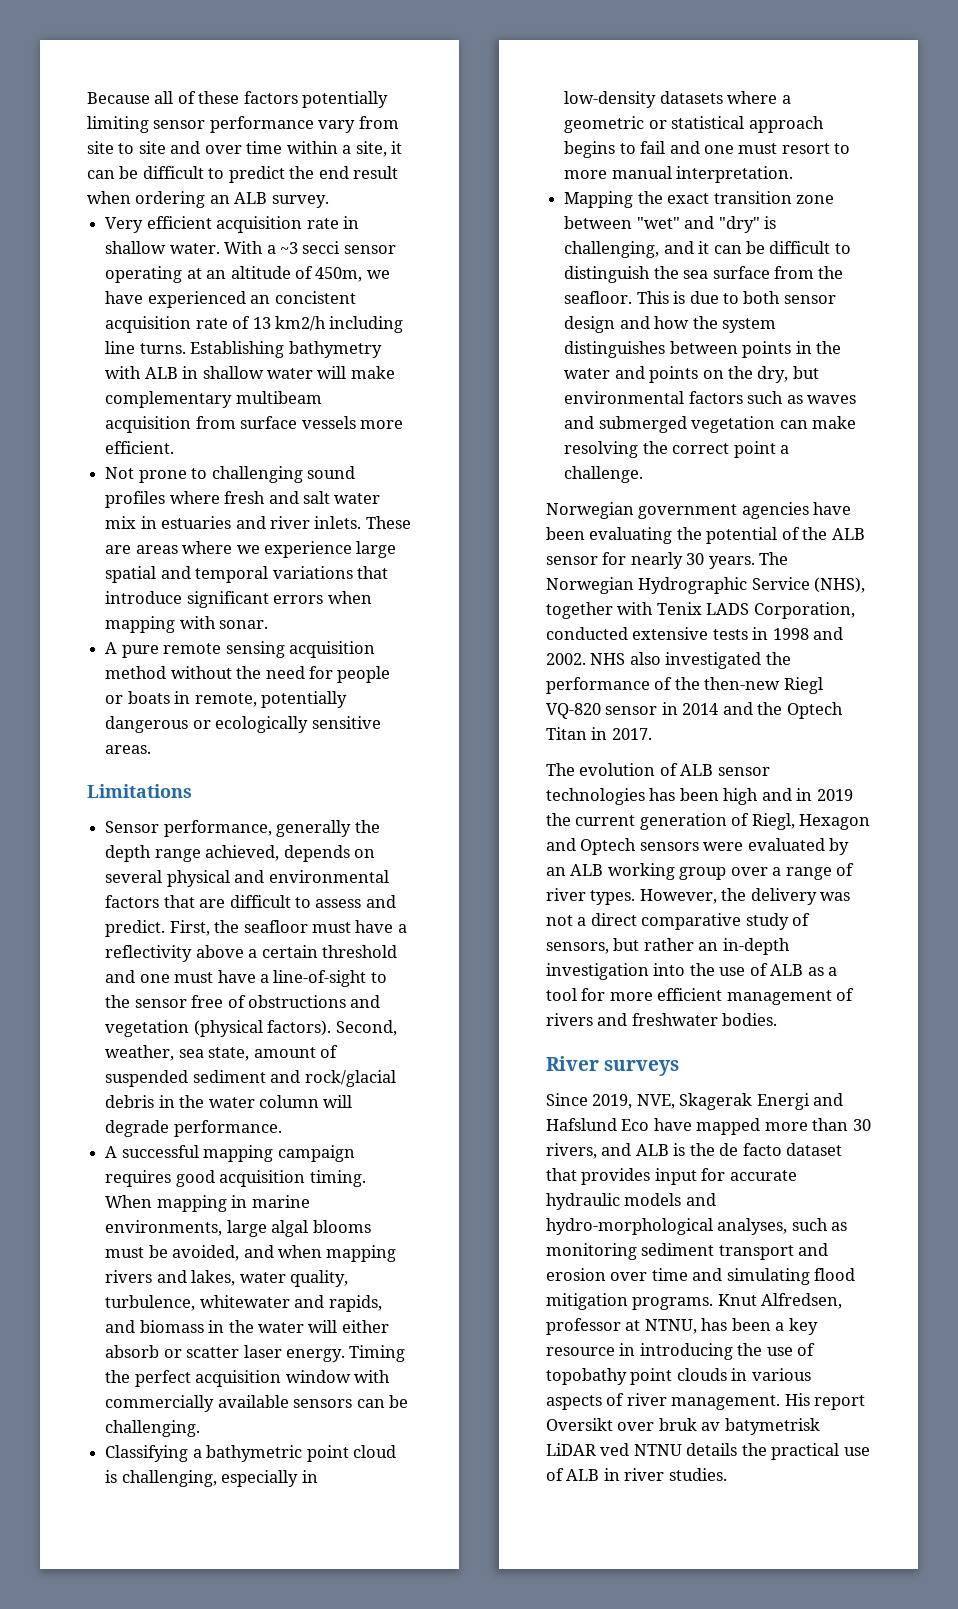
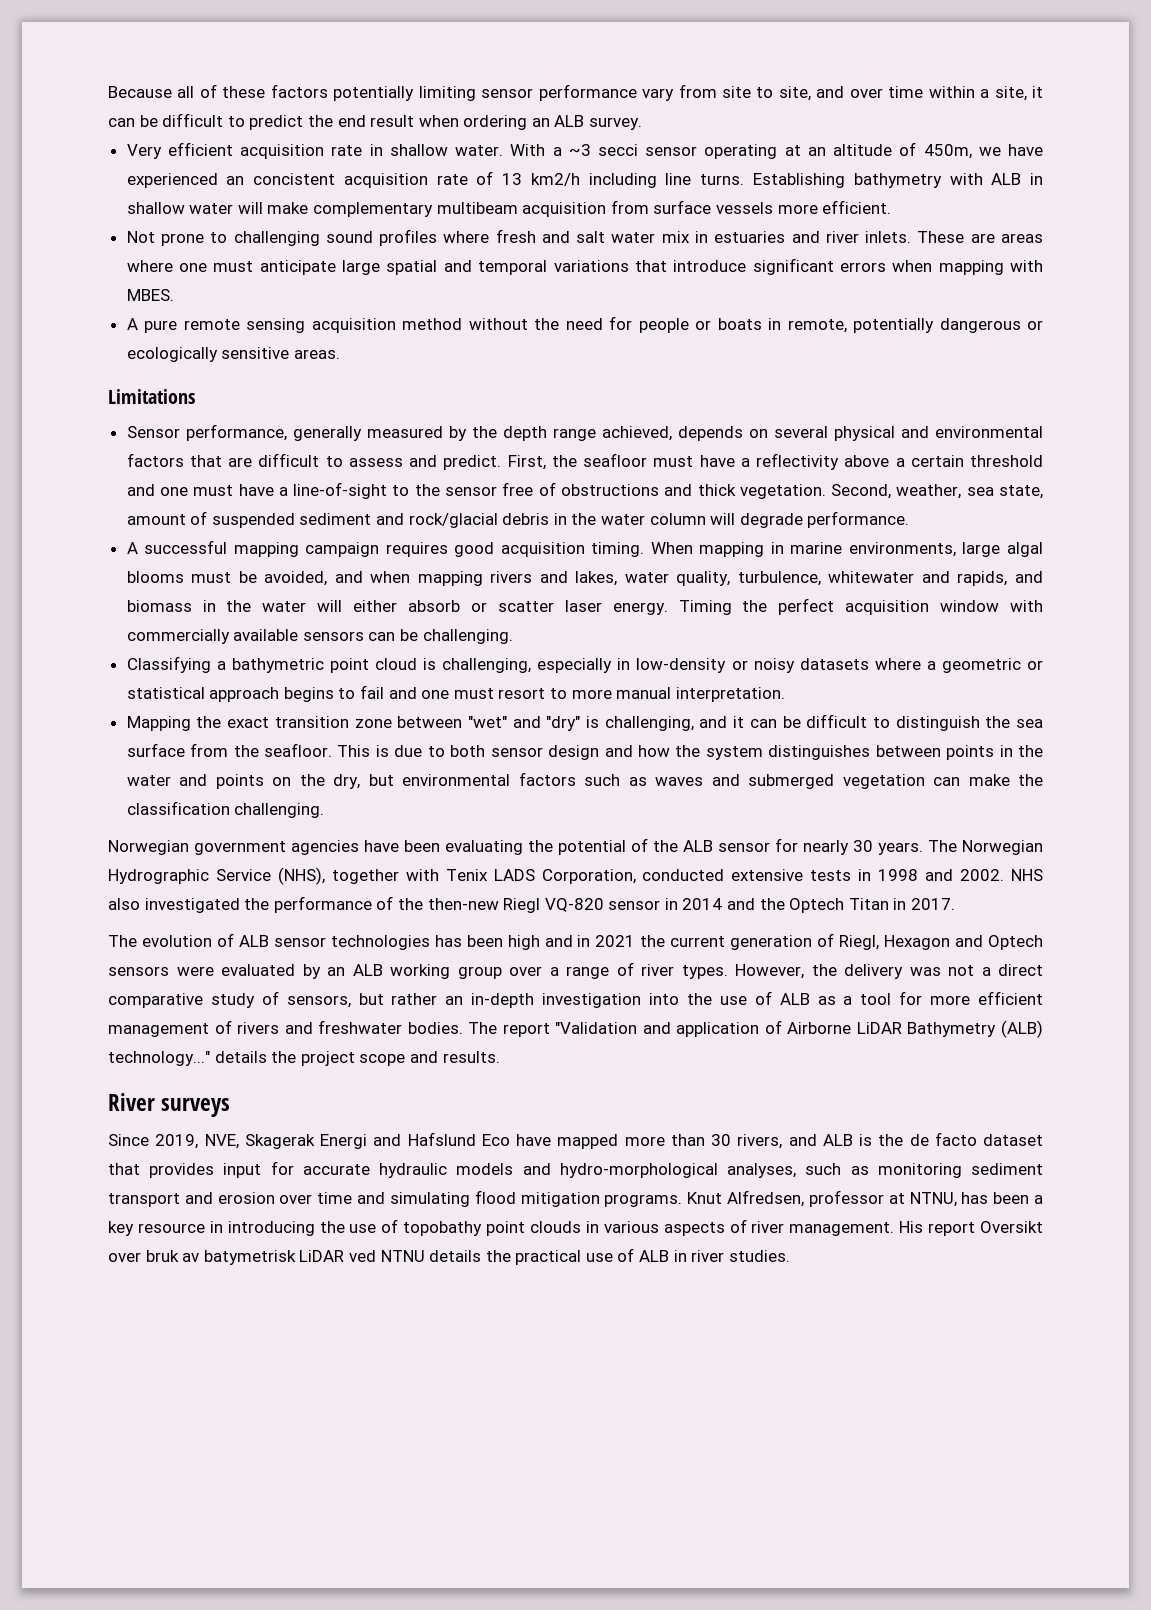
[138,141,166,154] site -> [778,86,811,101] site,
[236,541,352,558] we experience -> [179,260,336,275] one must anticipate
[219,620,269,629] sonar. -> [126,289,174,301] MBES.
(352, 828) none -> [366,426,467,441] measured by
[105,1020,332,1037] vegetation (physical factors). -> [697,484,826,499] thick vegetation.
(657, 99) none -> [731,658,795,673] or noisy
[564,441,789,458] [564,466,644,483] resolving the correct point a challenge. -> [1018,774,1043,786] [126,801,325,818] the classification challenging.
[816,789,853,801] 2019 -> [595,935,636,947] 2021
(778, 1019) none -> [468,1020,1043,1038] [108,1051,500,1066] The report "Validation and application of Airborne LiDAR Bathymetry (ALB) technology..." details the project scope and results.

